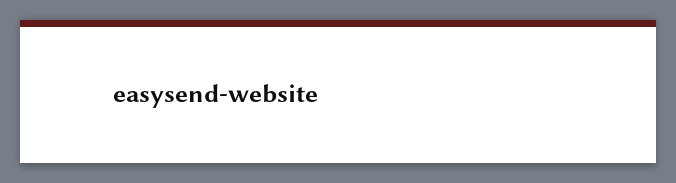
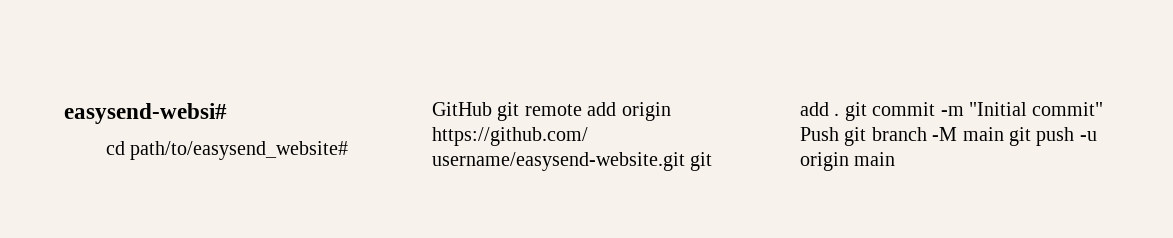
[113,84,318,108] easysend-website -> [64,103,227,124] [105,141,349,160] [432,102,671,121] [432,127,588,146] [432,152,713,171] [800,102,1104,121] [800,127,1097,146] [800,152,896,171] easysend-websi# // cd path/to/easysend_website# GitHub git remote add origin https://github.com/ username/easysend-website.git git add . git commit -m "Initial commit" Push git branch -M main git push -u origin main

